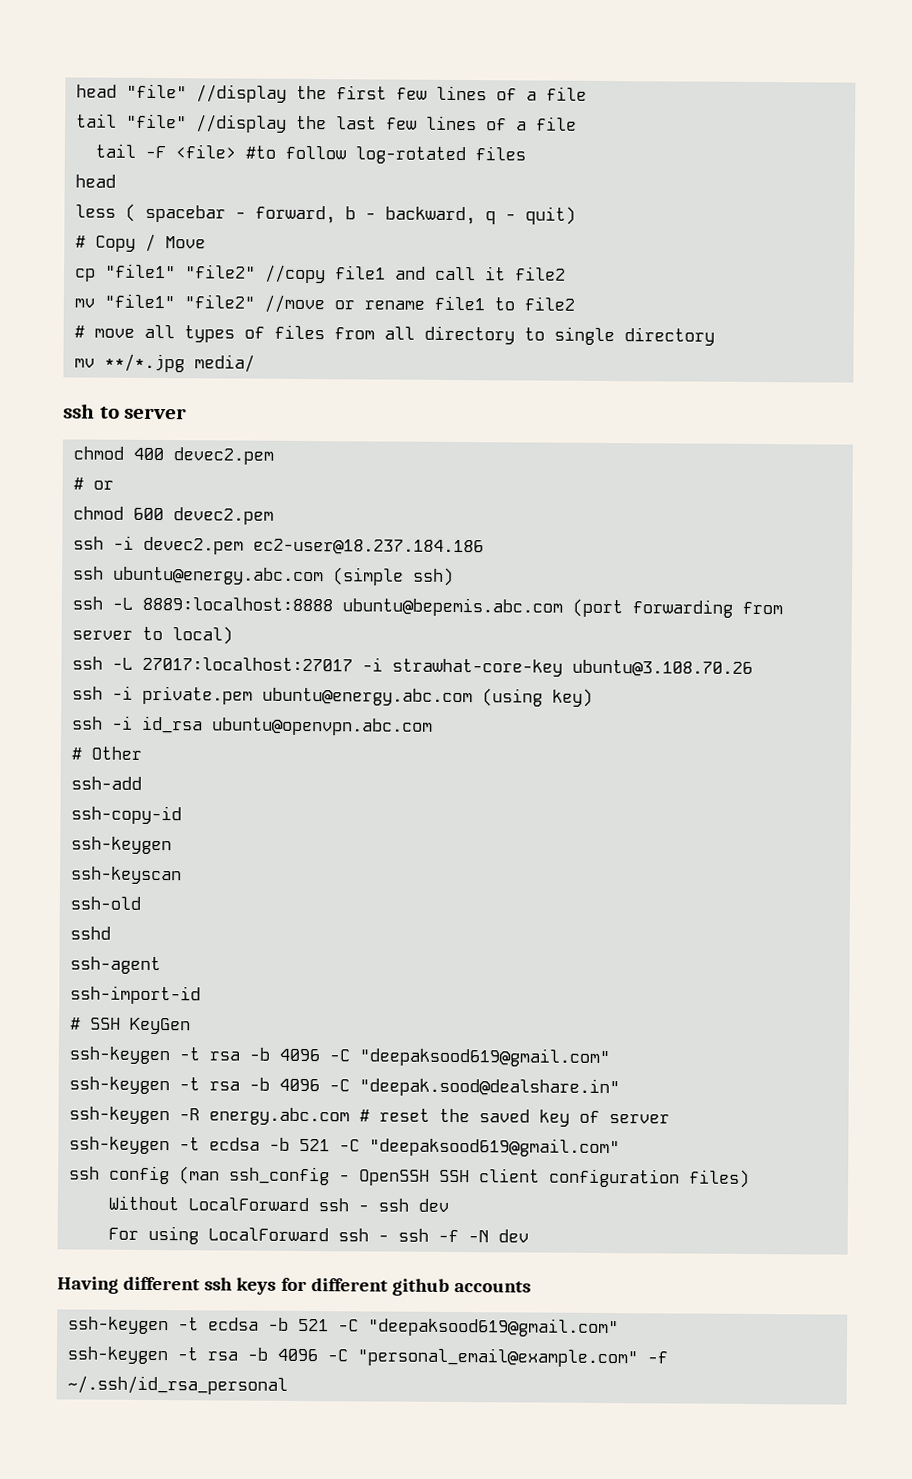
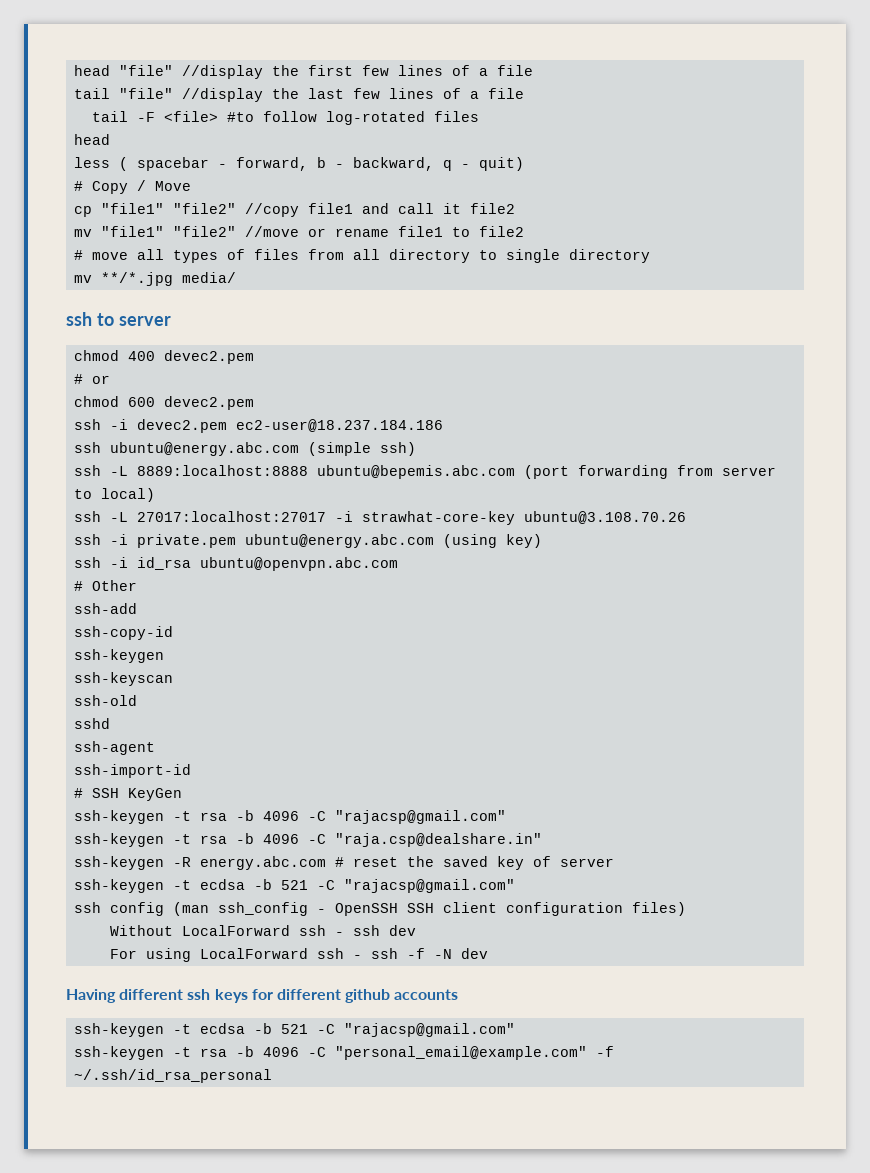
[358,1047,610,1068] [68,1076,620,1098] "deepaksood619@gmail.com" // ssh-keygen -t rsa -b 4096 -C "deepak.sood@dealshare.in" -> [335,810,507,824] [74,833,543,847] "rajacsp@gmail.com" // ssh-keygen -t rsa -b 4096 -C "raja.csp@dealshare.in"
[368,1137,620,1158] "deepaksood619@gmail.com" -> [344,879,516,893] "rajacsp@gmail.com"
[367,1317,619,1338] "deepaksood619@gmail.com" -> [344,1023,516,1037] "rajacsp@gmail.com"

